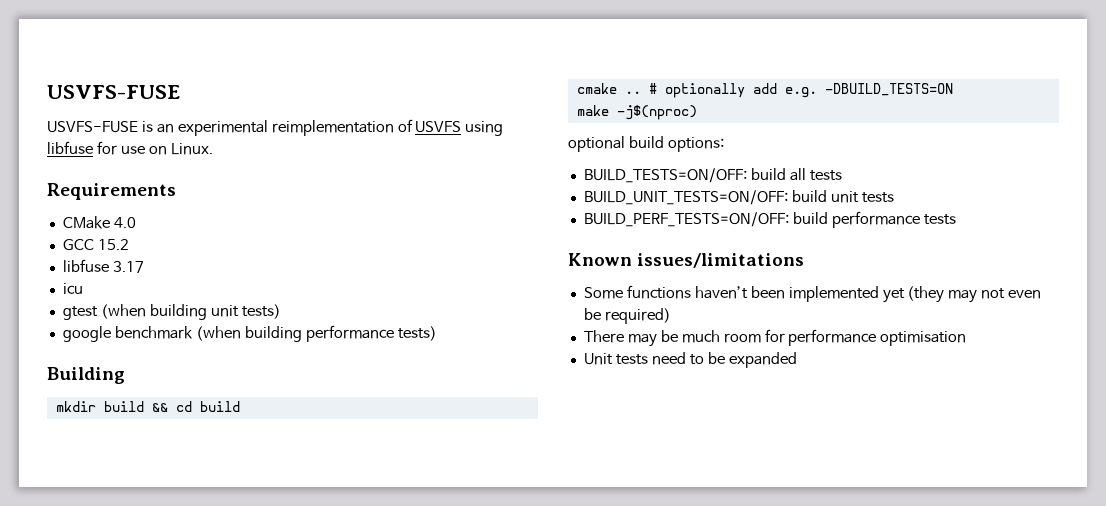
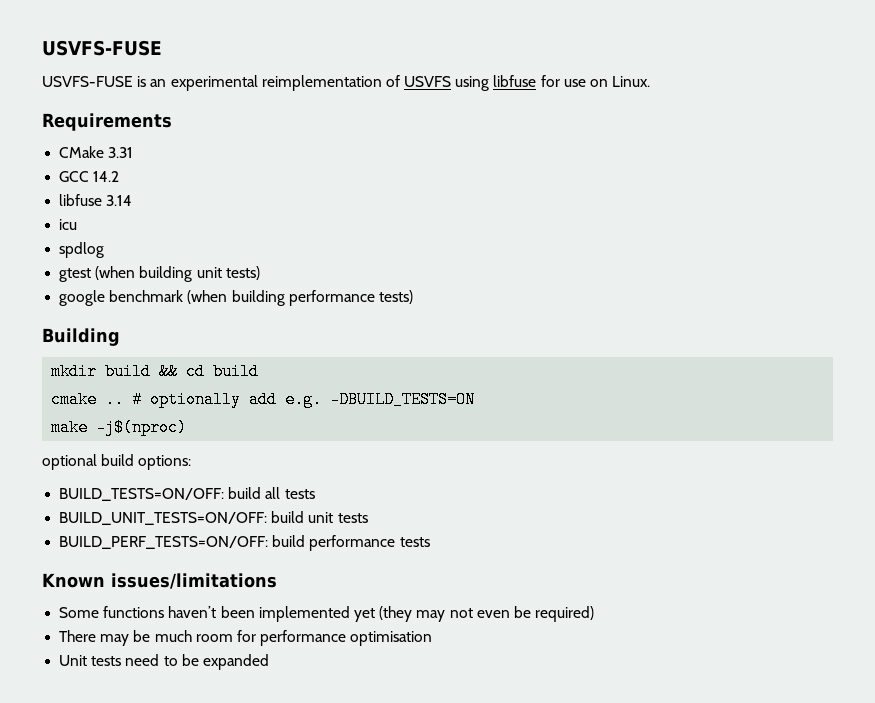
[113,217,136,228] 4.0 -> [108,147,134,158] 3.31
[97,239,129,250] [62,259,144,273] 15.2 // libfuse 3.17 -> [93,171,120,182] [59,194,133,206] 14.2 // libfuse 3.14
(83, 288) none -> [59,242,105,258] // spdlog

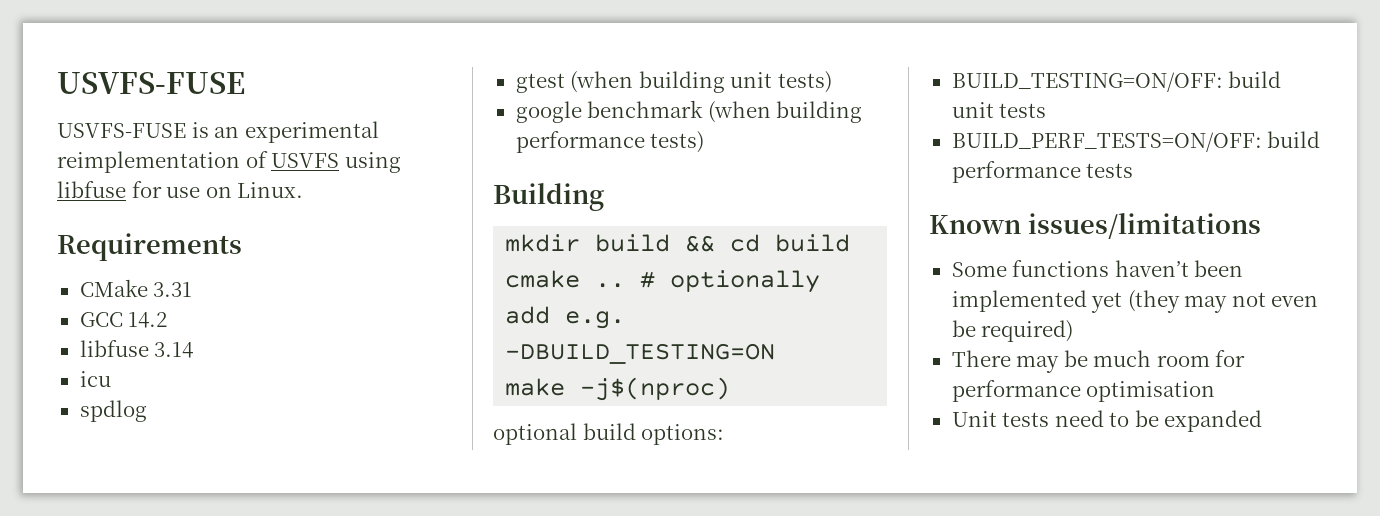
[330,391,476,408] -DBUILD_TESTS=ON -> [505,343,776,364] -DBUILD_TESTING=ON
[59,487,315,501] [59,512,268,525] BUILD_TESTS=ON/OFF: build all tests // BUILD_UNIT_TESTS=ON/OFF: -> [951,72,1223,92] BUILD_TESTING=ON/OFF:

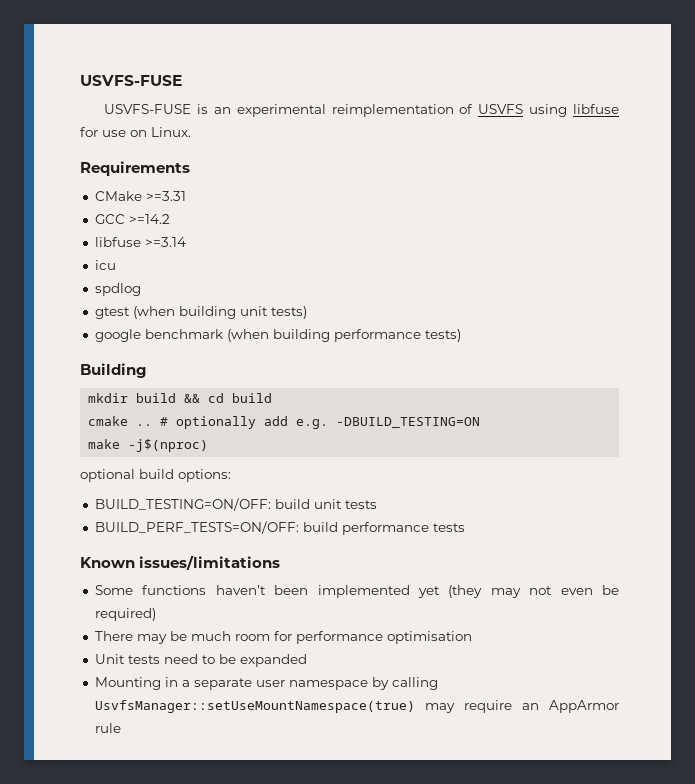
[153,282,193,297] 3.31 -> [145,191,186,201] >=3.31
[128,312,168,328] [79,340,194,358] 14.2 // libfuse 3.14 -> [128,214,170,224] [94,237,186,247] >=14.2 // libfuse >=3.14
(1263, 421) none -> [94,677,438,690] [94,700,620,713] [94,723,121,733] // Mounting in a separate user namespace by calling UsvfsManager::setUseMountNamespace(true) may require an AppArmor rule

